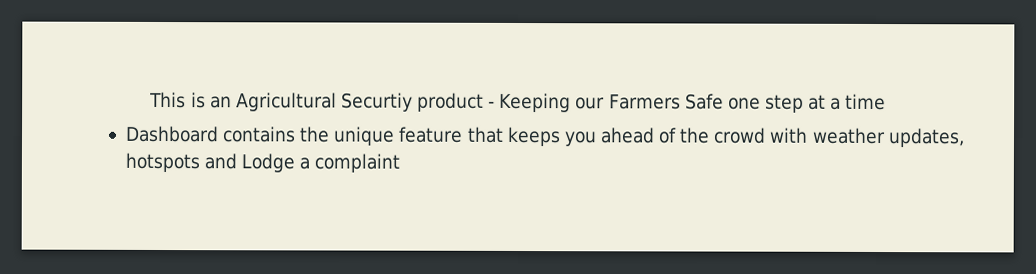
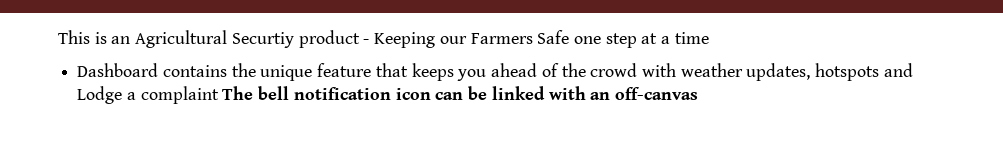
(401, 163) none -> [222,86,698,100] The bell notification icon can be linked with an off-canvas

